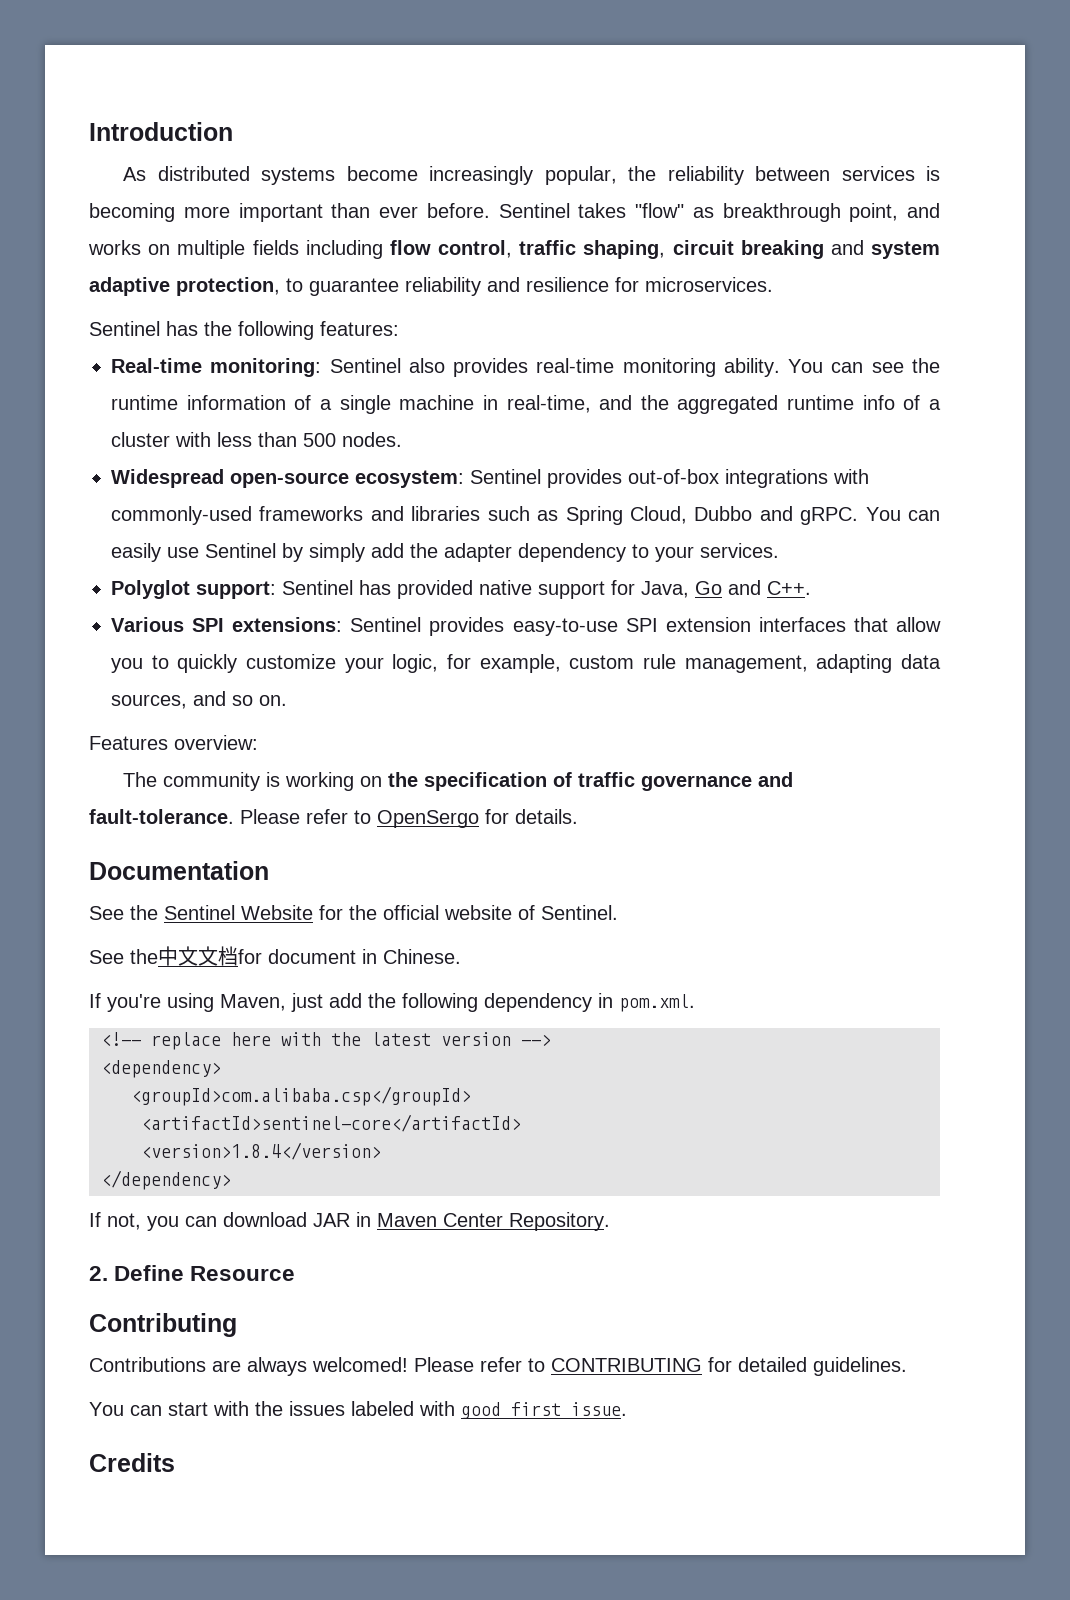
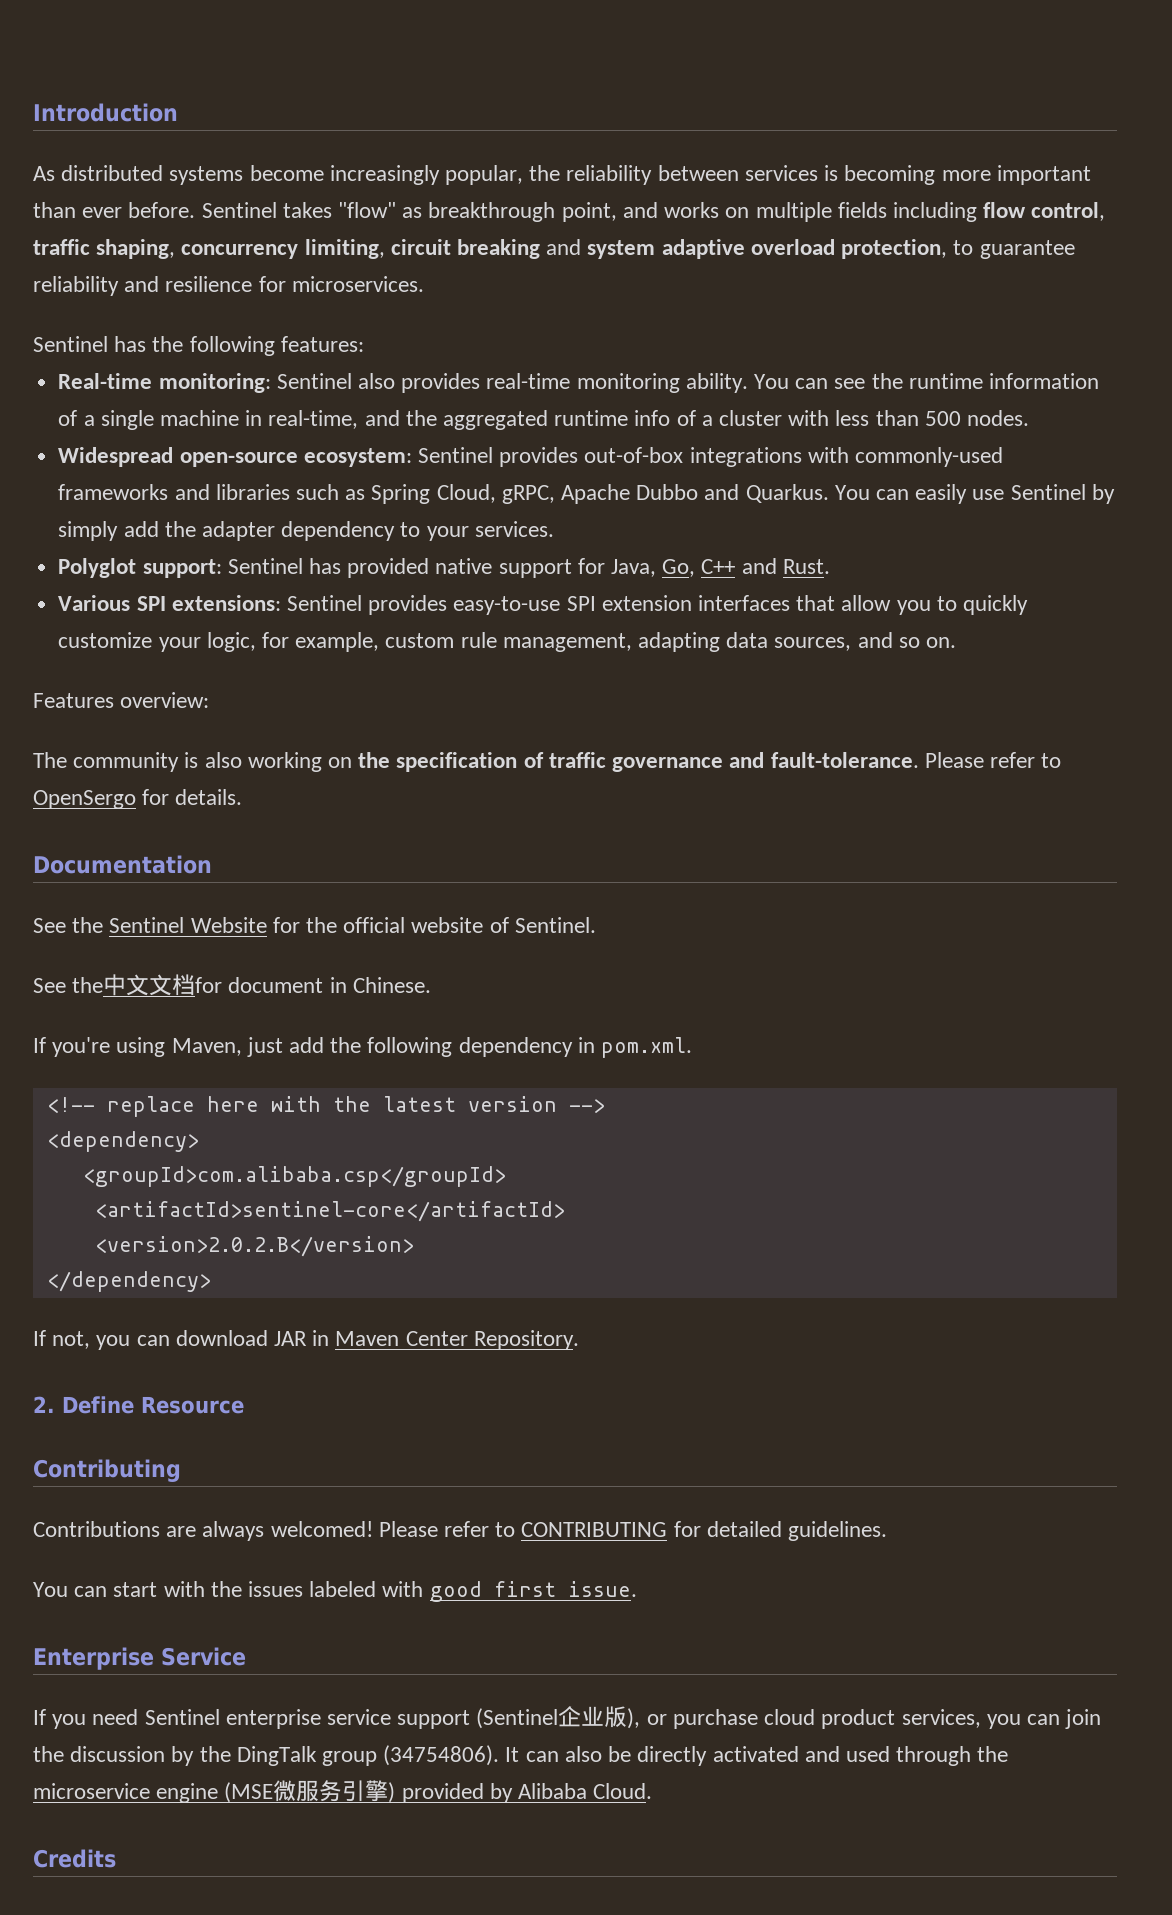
(666, 249) none -> [181,239,385,259] concurrency limiting,
(170, 286) none -> [750,239,835,255] overload
(687, 515) none -> [501,484,630,504] gRPC, Apache
[800,507,859,525] gRPC. -> [745,484,829,503] Quarkus.
[695,580,811,595] Go and C++. -> [662,558,830,577] Go, C++ and Rust.
(281, 779) none -> [204,752,242,768] also
[141,1142,381,1160] <version>1.8.4</version> -> [94,1236,414,1257] <version>2.0.2.B</version>
(627, 1409) none -> [33,1647,246,1670] [33,1706,1102,1729] [33,1745,1009,1766] [33,1780,653,1803] // Enterprise Service // If you need Sentinel enterprise service support (Sentinel企业版), or purchase cloud product services, you can join the discussion by the DingTalk group (34754806). It can also be directly activated and used through the microservice engine (MSE微服务引擎) provided by Alibaba Cloud.

